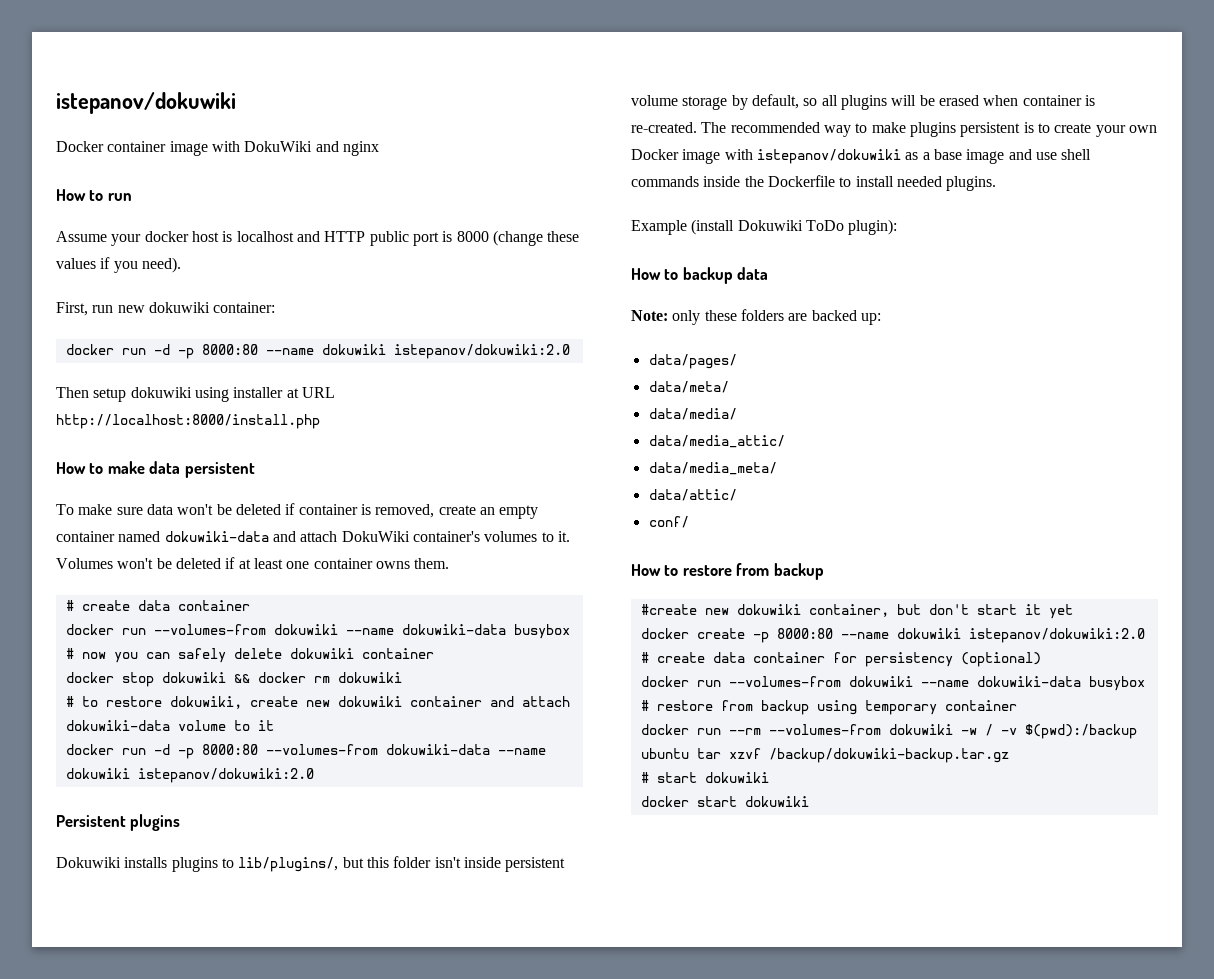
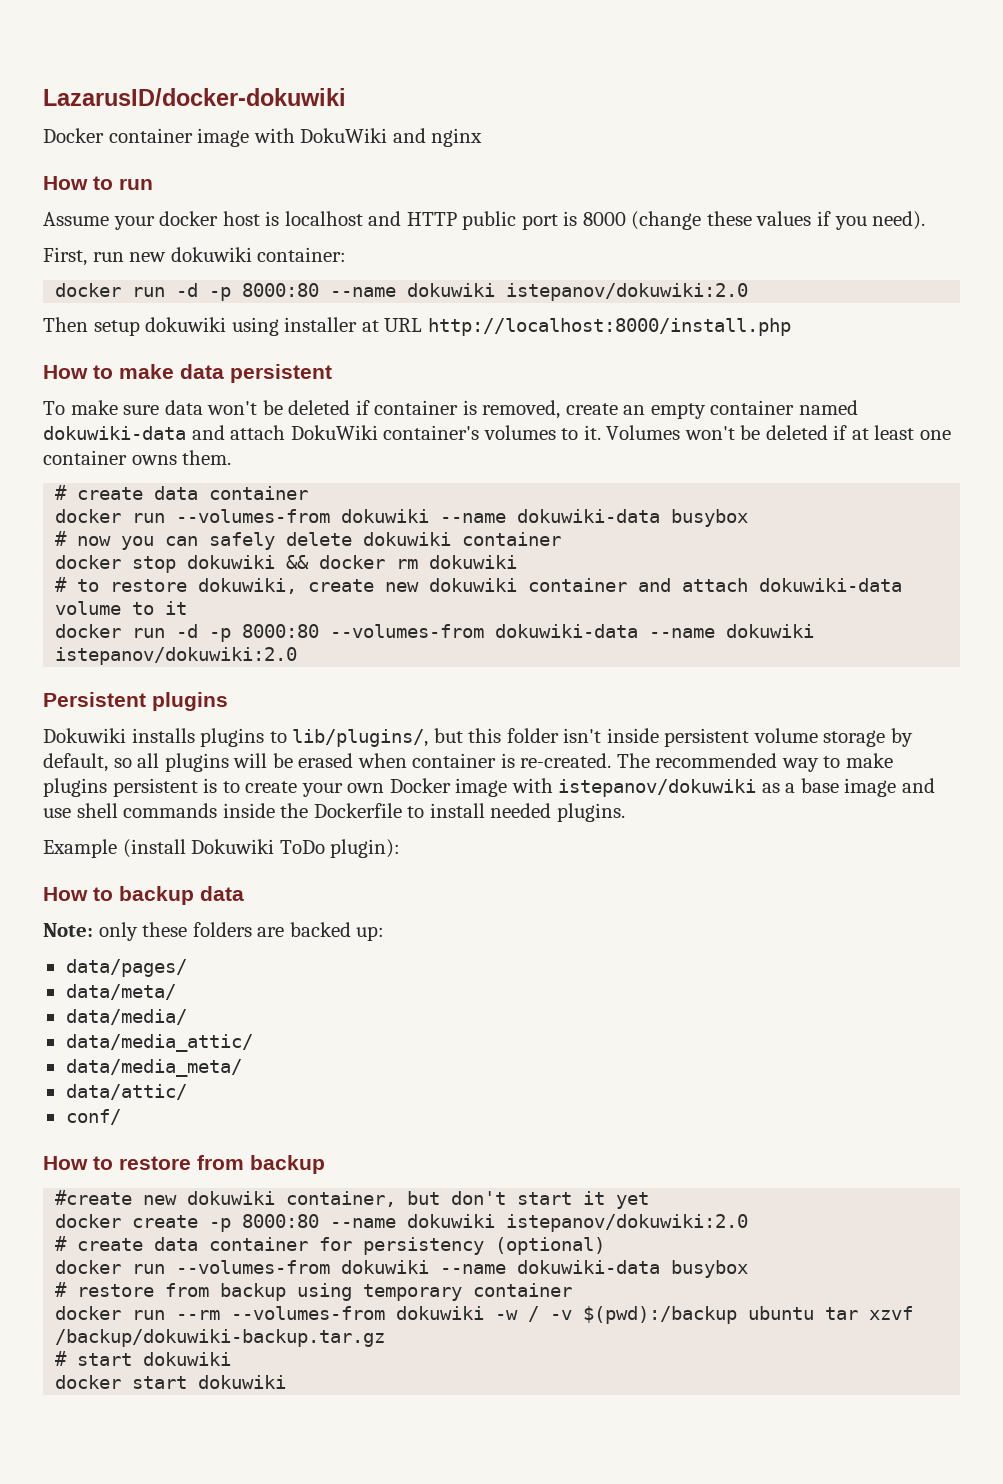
[56,92,236,114] istepanov/dokuwiki -> [43,88,346,106] LazarusID/docker-dokuwiki

